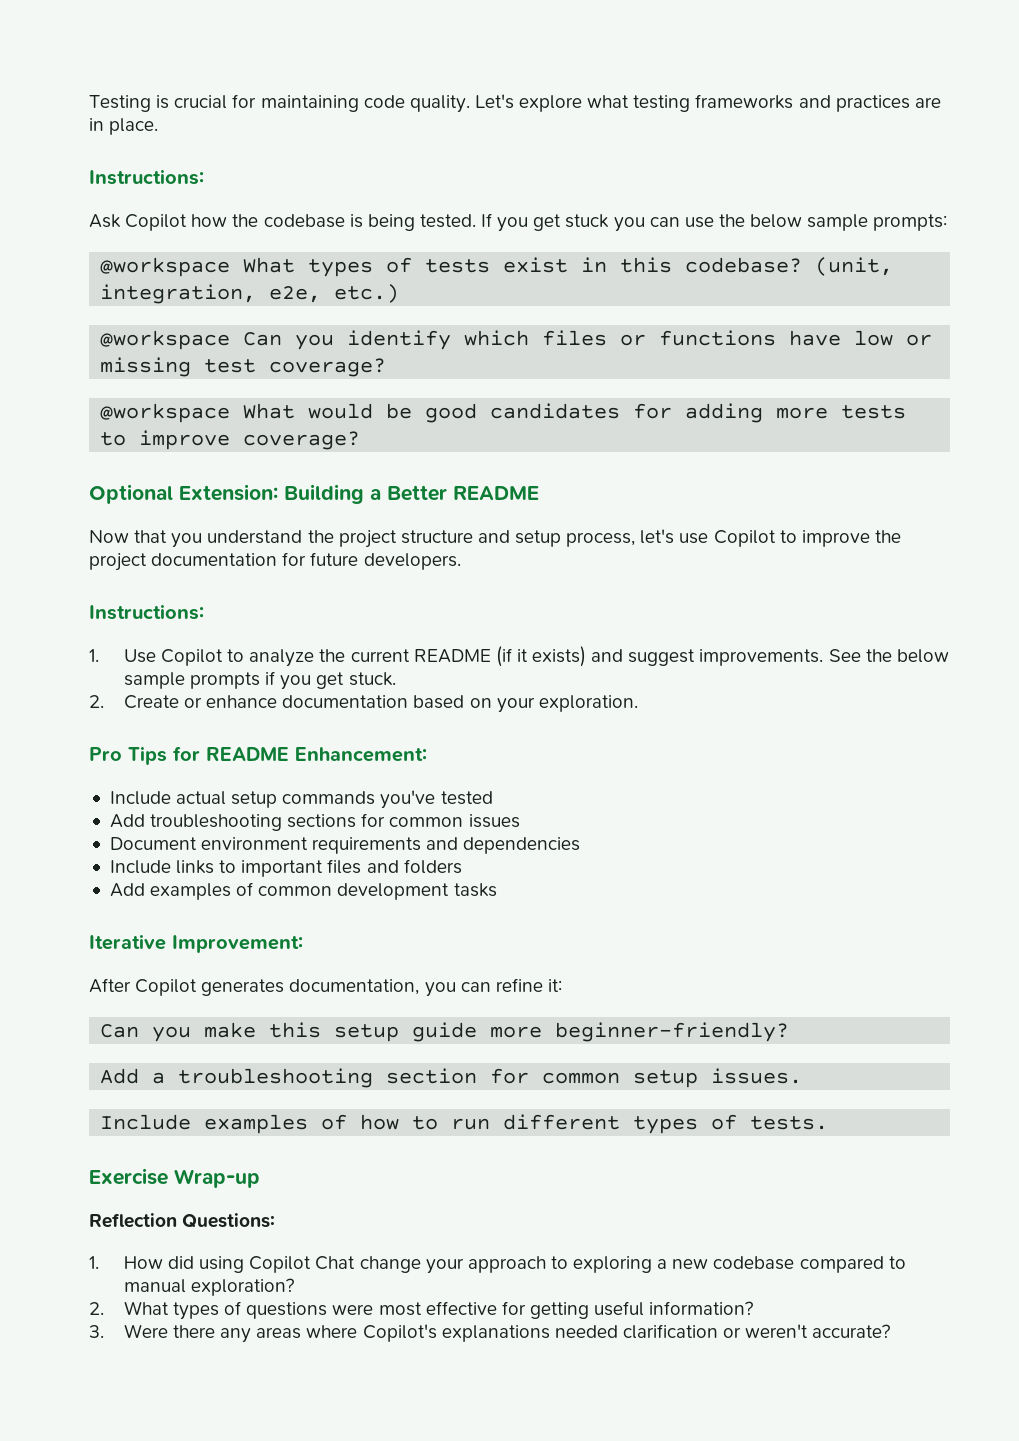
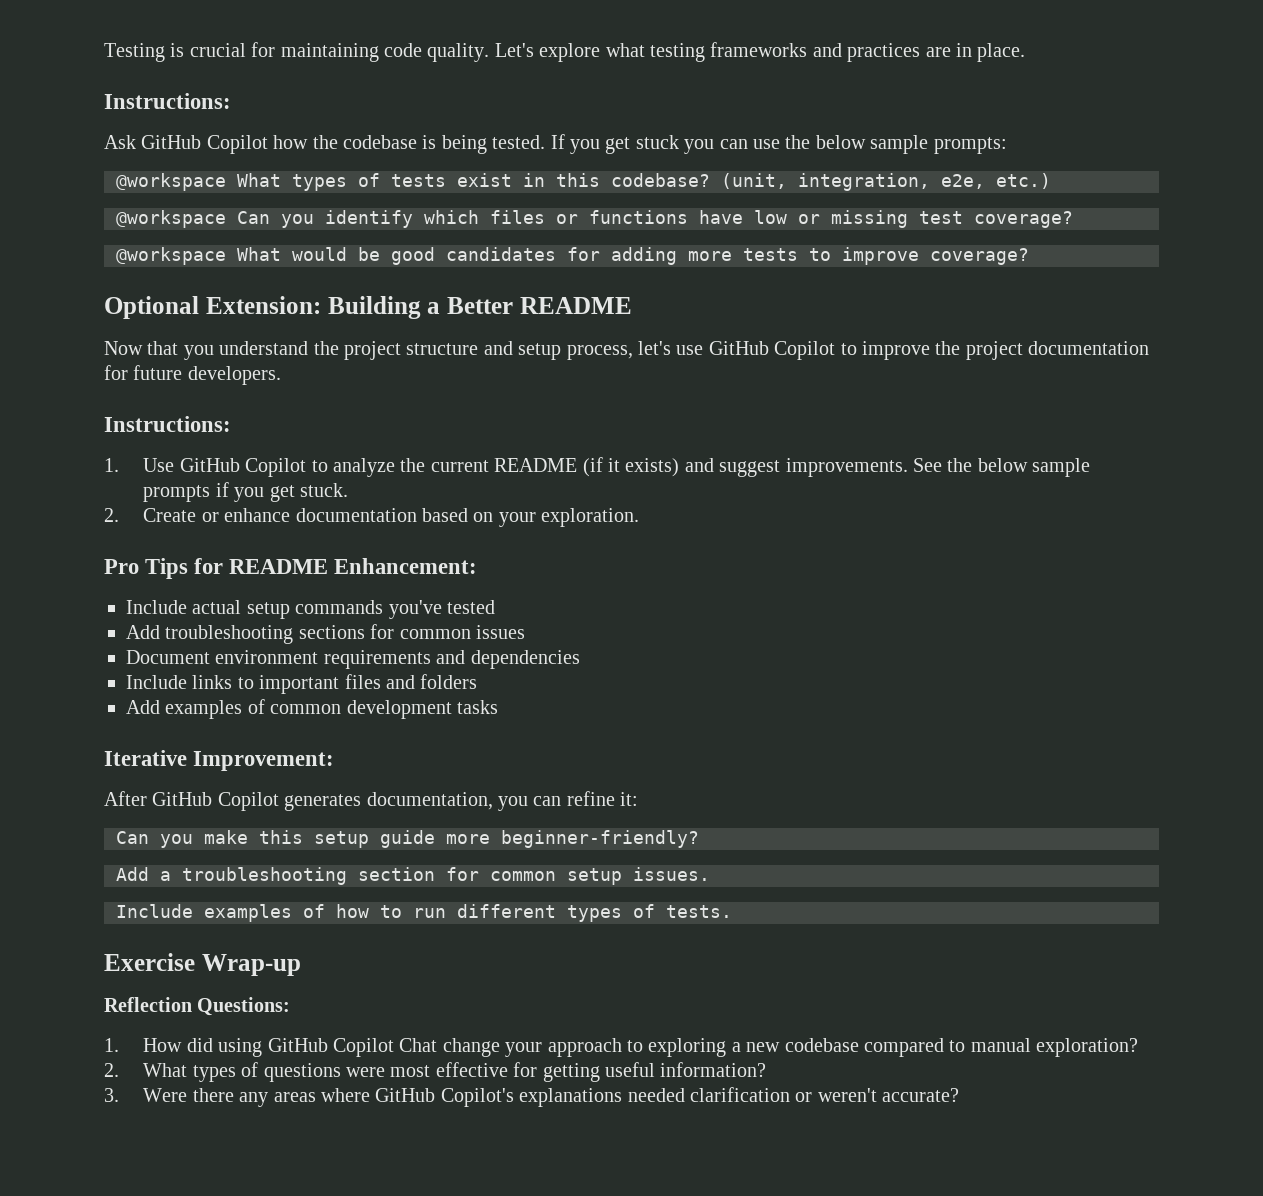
(121, 221) none -> [141,135,202,149] GitHub
(709, 538) none -> [708,341,769,355] GitHub
(156, 656) none -> [179,458,240,472] GitHub
(131, 985) none -> [152,792,213,806] GitHub
(245, 1264) none -> [267,1038,328,1052] GitHub
(358, 1331) none -> [375,1088,436,1102] GitHub

